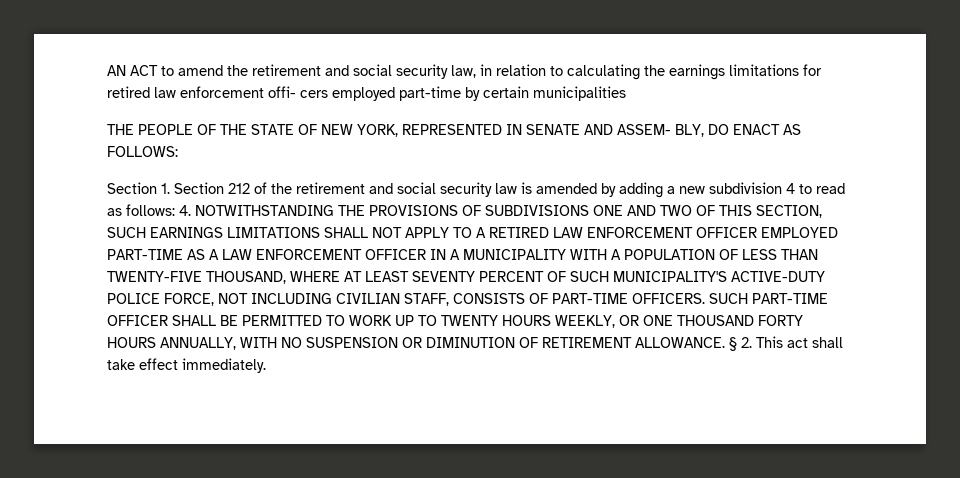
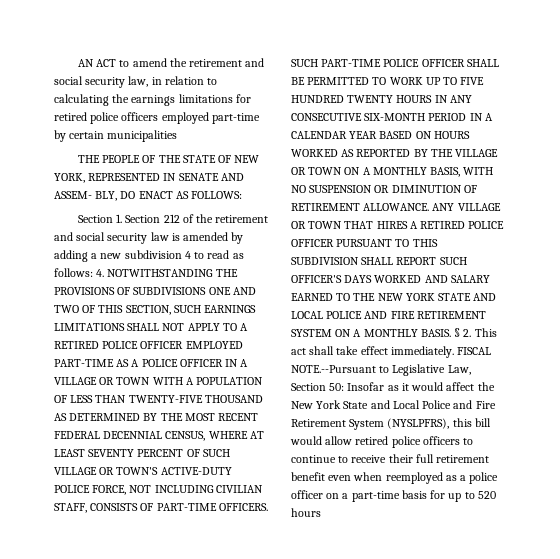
[154,86,328,98] law enforcement offi- cers -> [90,112,159,124] police officers
[553,227,693,238] LAW ENFORCEMENT -> [102,341,139,349] POLICE
[222,249,362,260] LAW ENFORCEMENT -> [141,359,178,367] POLICE
[463,249,566,260] MUNICIPALITY -> [54,377,151,385] VILLAGE OR TOWN
[206,271,286,284] THOUSAND, -> [204,395,263,403] [54,413,259,421] [54,431,206,441] THOUSAND AS DETERMINED BY THE MOST RECENT FEDERAL DECENNIAL CENSUS,
[613,271,727,282] MUNICIPALITY'S -> [54,467,159,475] VILLAGE OR TOWN'S
(828, 298) none -> [383,59,420,67] POLICE
[441,315,803,328] [107,337,236,350] TWENTY HOURS WEEKLY, OR ONE THOUSAND FORTY HOURS ANNUALLY, -> [460,77,485,85] [291,95,472,103] [291,113,493,121] [291,131,470,139] [291,149,499,157] [291,167,461,177] FIVE HUNDRED TWENTY HOURS IN ANY CONSECUTIVE SIX-MONTH PERIOD IN A CALENDAR YEAR BASED ON HOURS WORKED AS REPORTED BY THE VILLAGE OR TOWN ON A MONTHLY BASIS,
(725, 342) none -> [432,203,501,211] [291,221,505,229] [291,239,438,247] [291,257,467,265] [291,275,490,283] [291,293,497,301] [291,311,486,319] [291,329,451,337] ANY VILLAGE OR TOWN THAT HIRES A RETIRED POLICE OFFICER PURSUANT TO THIS SUBDIVISION SHALL REPORT SUCH OFFICER'S DAYS WORKED AND SALARY EARNED TO THE NEW YORK STATE AND LOCAL POLICE AND FIRE RETIREMENT SYSTEM ON A MONTHLY BASIS.
(266, 365) none -> [457,347,492,355] [291,364,471,376] [291,382,495,391] [291,400,496,409] [291,418,491,430] [290,436,474,448] [291,454,490,463] [291,472,499,484] [291,490,496,502] [291,508,321,517] FISCAL NOTE.--Pursuant to Legislative Law, Section 50: Insofar as it would affect the New York State and Local Police and Fire Retirement System (NYSLPFRS), this bill would allow retired police officers to continue to receive their full retirement benefit even when reemployed as a police officer on a part-time basis for up to 520 hours

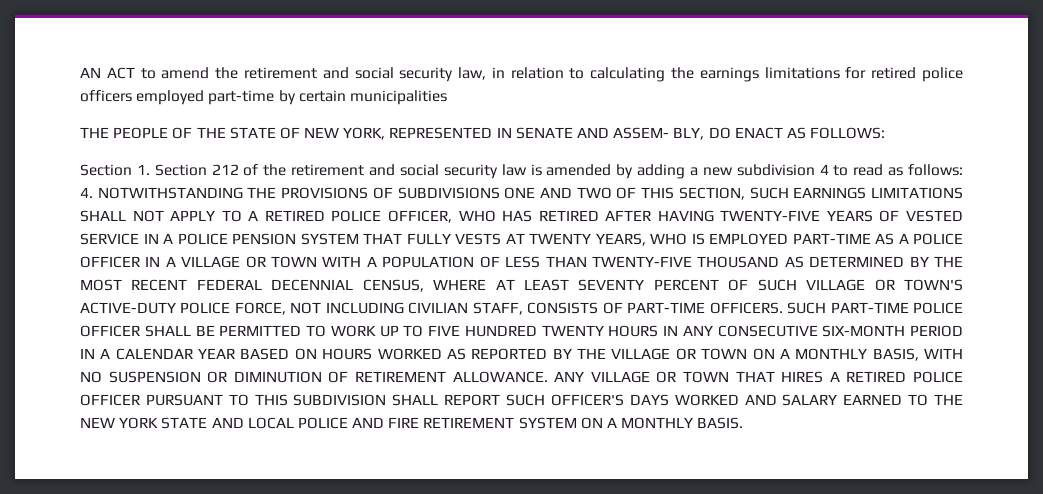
[140,341,184,349] OFFICER -> [387,210,963,223] [80,233,705,246] OFFICER, WHO HAS RETIRED AFTER HAVING TWENTY-FIVE YEARS OF VESTED SERVICE IN A POLICE PENSION SYSTEM THAT FULLY VESTS AT TWENTY YEARS, WHO IS
[454,328,497,337] [291,346,492,358] [291,364,471,376] [291,382,495,391] [291,400,496,409] [291,418,491,430] [290,436,474,448] [291,454,490,463] [291,472,499,484] [291,490,496,502] [291,508,321,517] § 2. This act shall take effect immediately. FISCAL NOTE.--Pursuant to Legislative Law, Section 50: Insofar as it would affect the New York State and Local Police and Fire Retirement System (NYSLPFRS), this bill would allow retired police officers to continue to receive their full retirement benefit even when reemployed as a police officer on a part-time basis for up to 520 hours -> (744, 423) none

